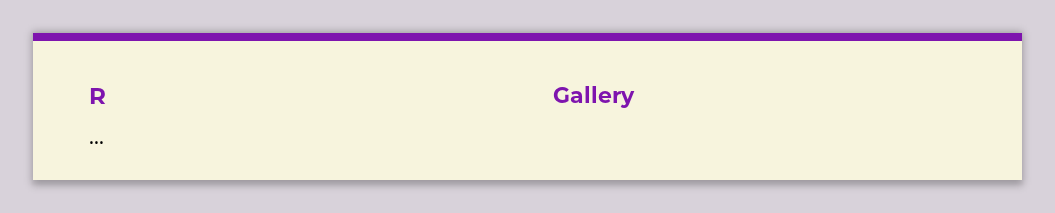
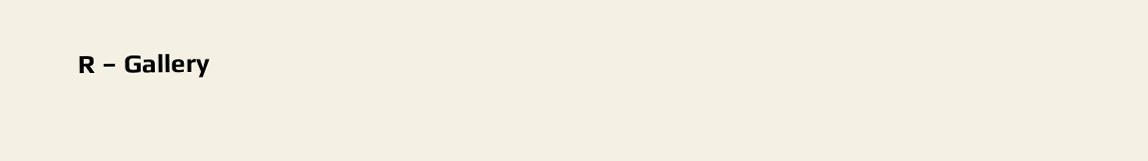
[89,141,104,144] // ... // -> [101,63,118,73] –

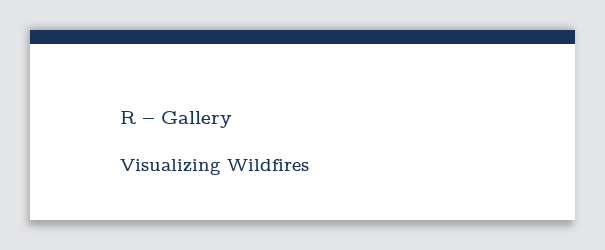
(211, 65) none -> [120,159,309,175] // Visualizing Wildfires

